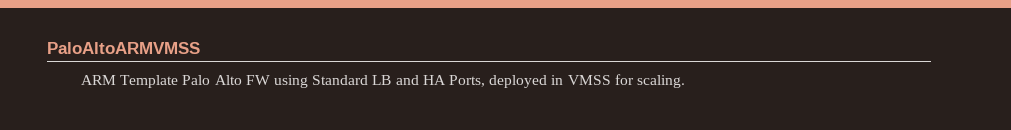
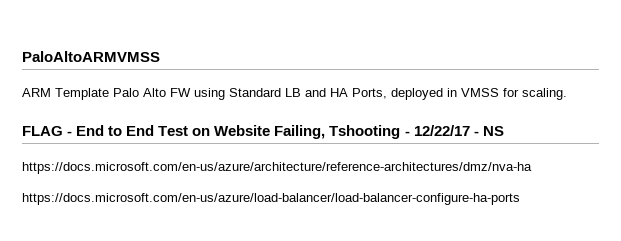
(685, 81) none -> [22,125,504,139] [22,162,532,174] [22,193,520,205] // FLAG - End to End Test on Website Failing, Tshooting - 12/22/17 - NS // https://docs.microsoft.com/en-us/azure/architecture/reference-architectures/dmz/nva-ha // https://docs.microsoft.com/en-us/azure/load-balancer/load-balancer-configure-ha-ports

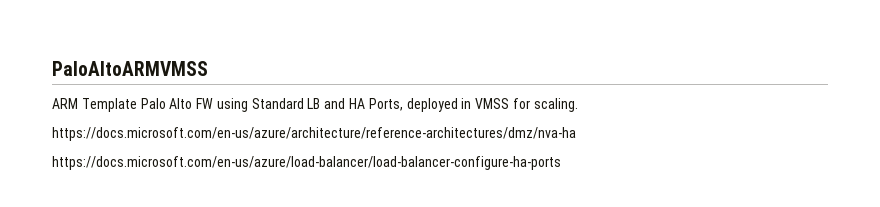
[22,125,504,139] // FLAG - End to End Test on Website Failing, Tshooting - 12/22/17 - NS -> (578, 105) none

